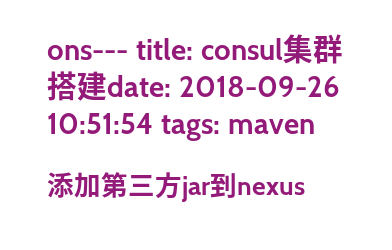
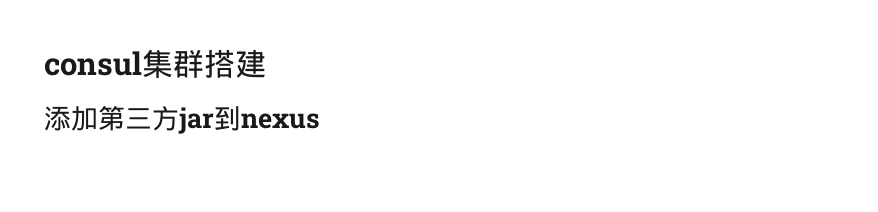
[47,38,193,60] ons--- title: -> (44, 63) none
[107,75,340,97] [47,113,315,141] date: 2018-09-26 10:51:54 tags: maven -> (266, 63) none

